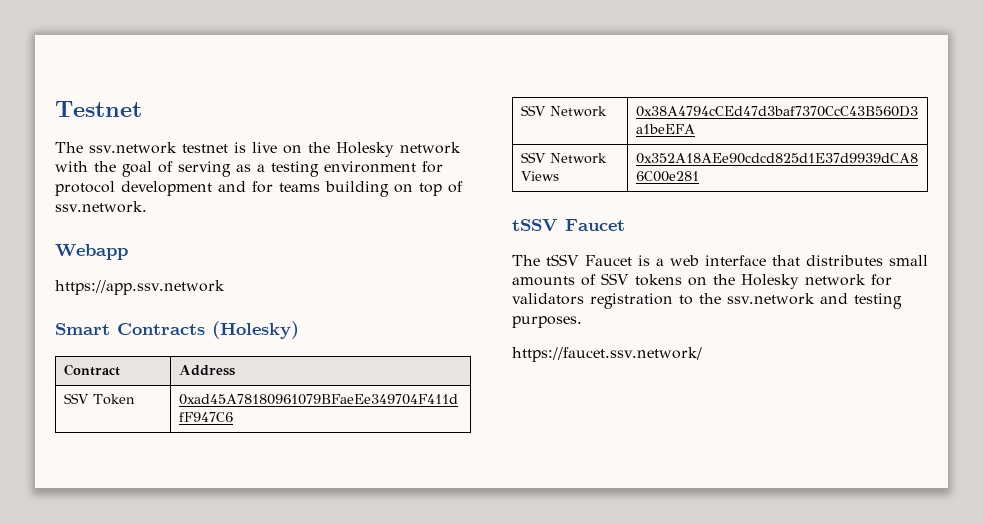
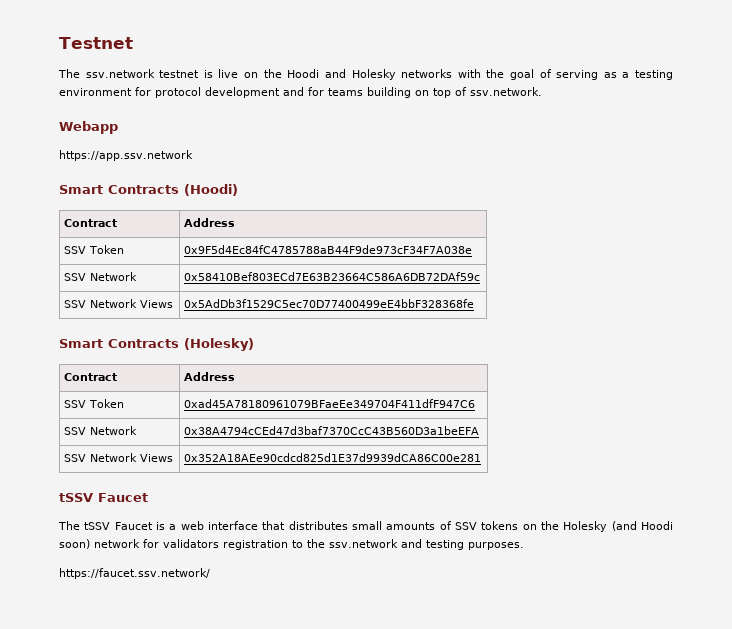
[335,142,461,157] Holesky network -> [287,69,453,80] Hoodi and Holesky networks
(225, 287) none -> [59,184,238,196] [64,219,118,227] [184,218,236,227] [64,245,125,254] [184,245,473,254] [64,272,138,281] [184,272,481,281] [64,299,174,308] [184,299,475,308] // Smart Contracts (Hoodi) // Contract | Address // SSV Token | 0x9F5d4Ec84fC4785788aB44F9de973cF34F7A038e // SSV Network | 0x58410Bef803ECd7E63B23664C586A6DB72DAf59c // SSV Network Views | 0x5AdDb3f1529C5ec70D77400499eE4bbF328368fe
(799, 281) none -> [611,521,673,531] [59,539,90,549] (and Hoodi soon)

